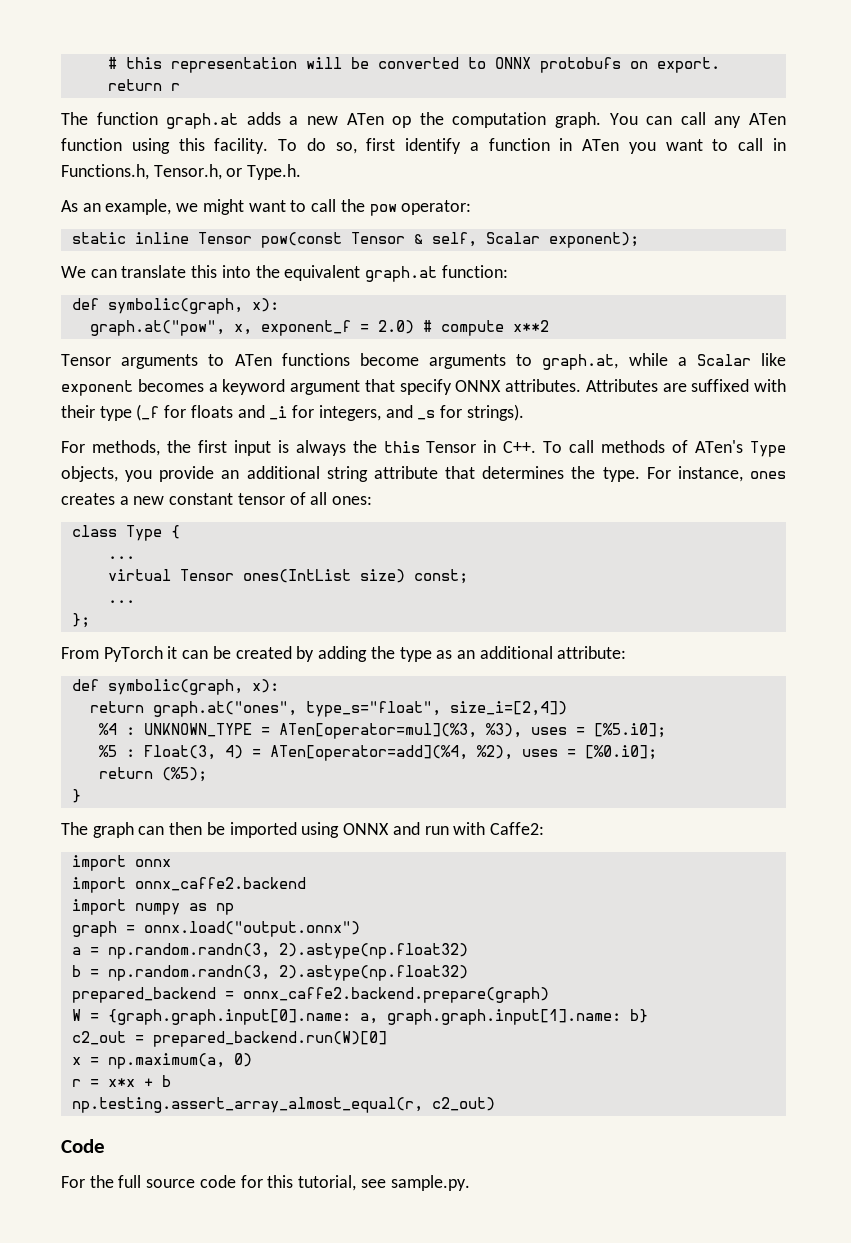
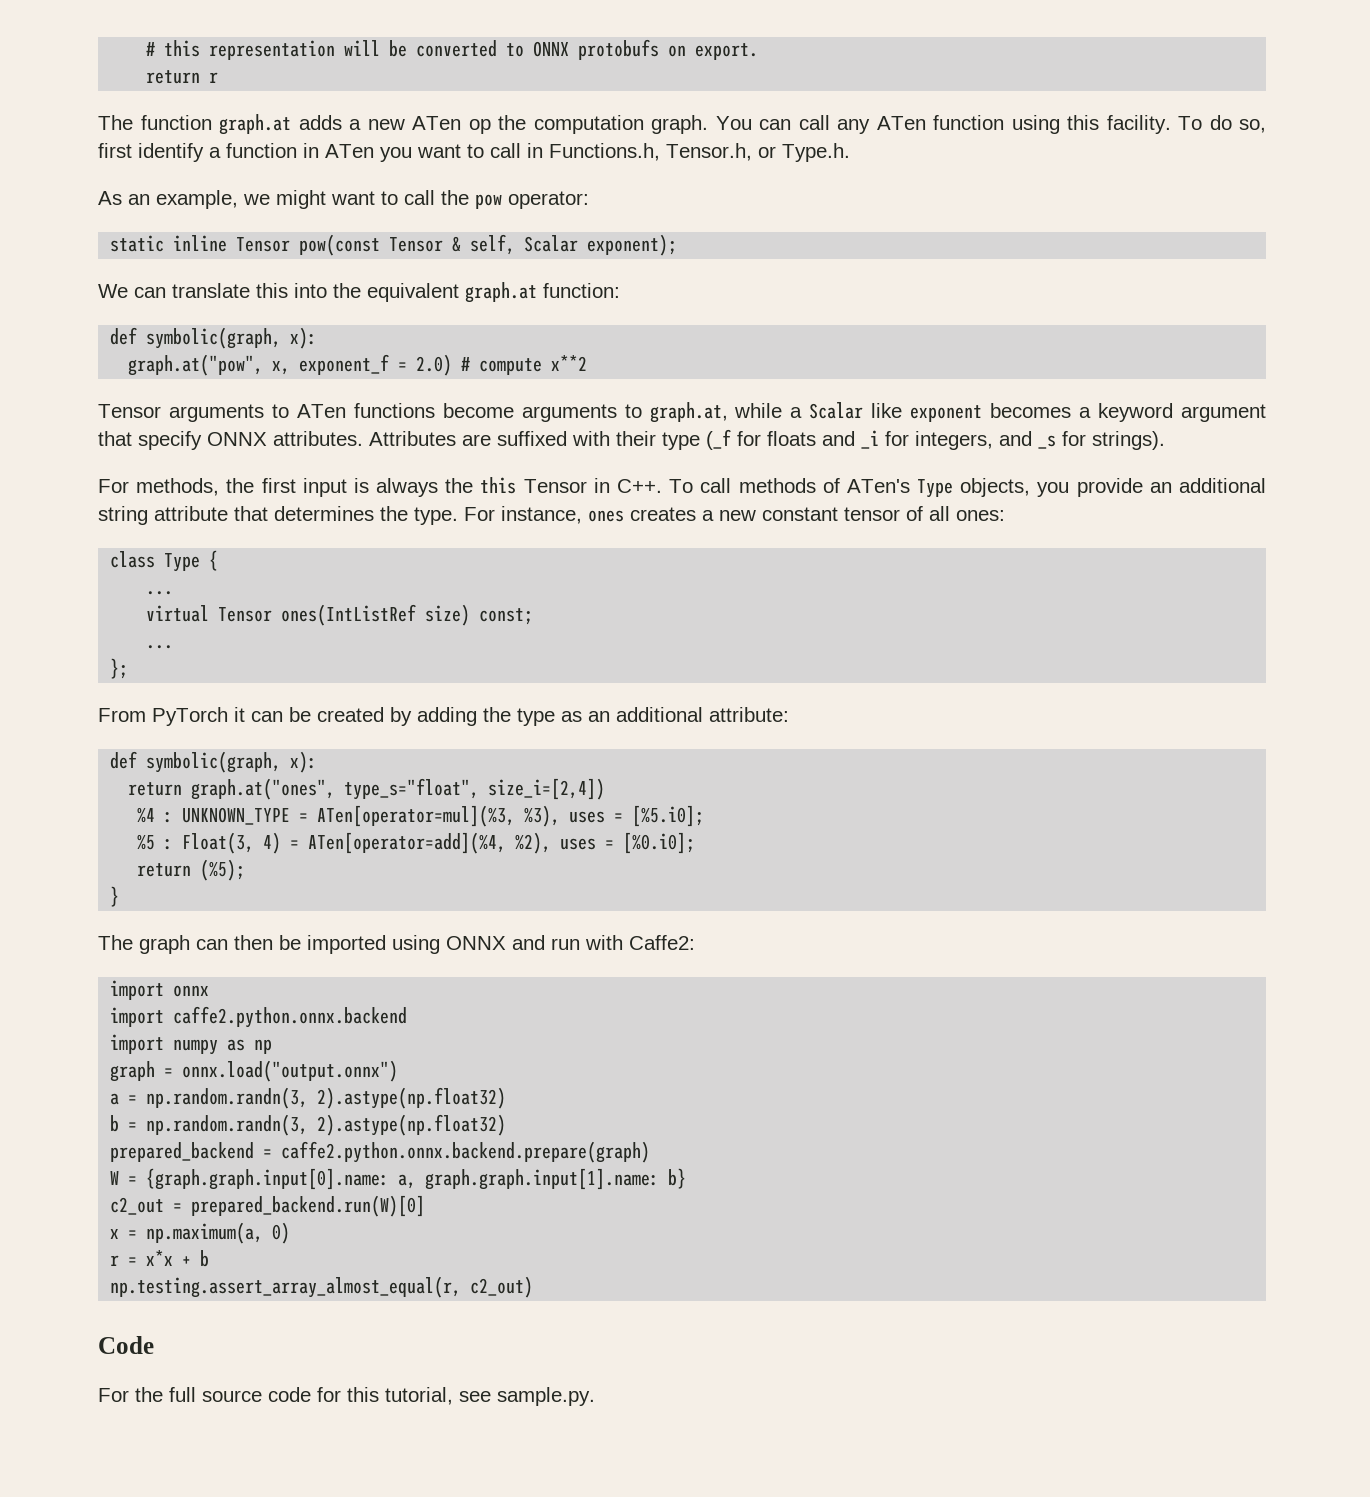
[242,569,351,583] ones(IntList -> [281,604,417,626] ones(IntListRef
[134,877,306,891] onnx_caffe2.backend -> [173,1006,408,1028] caffe2.python.onnx.backend
[242,987,549,1003] onnx_caffe2.backend.prepare(graph) -> [281,1141,651,1163] caffe2.python.onnx.backend.prepare(graph)

